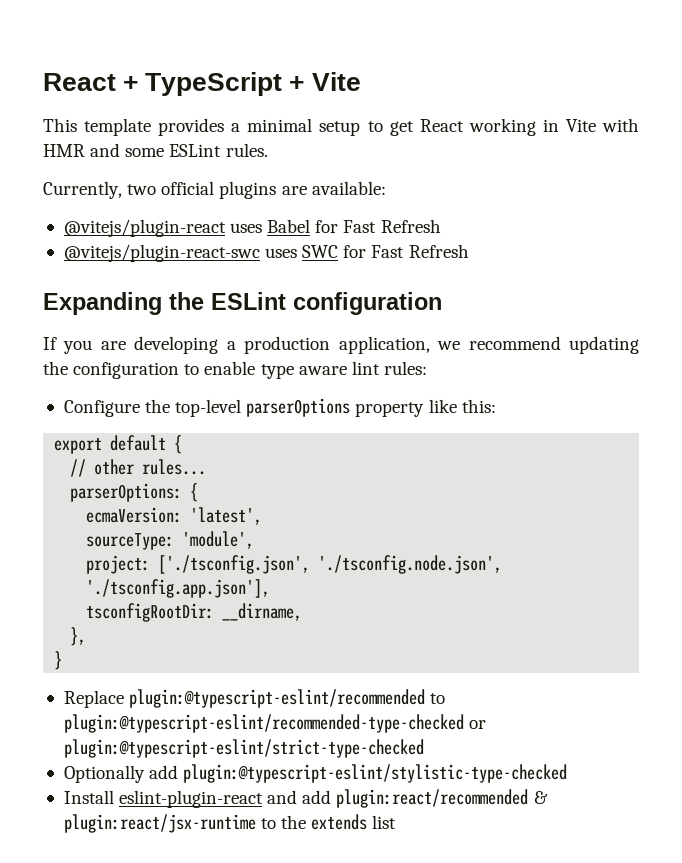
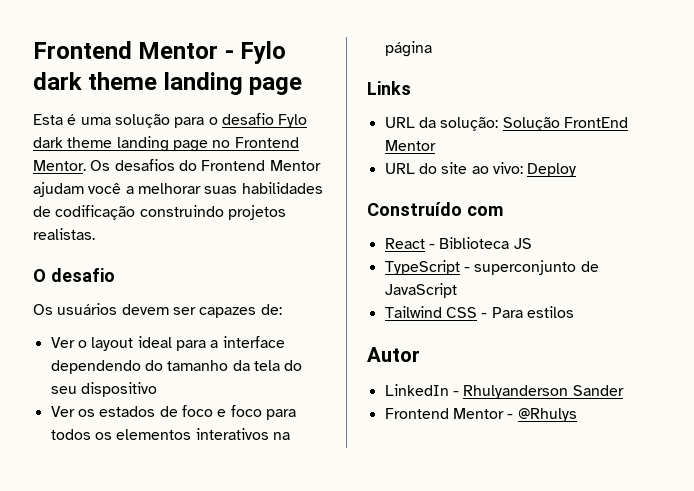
[43,72,361,96] [43,118,639,136] [43,143,268,157] [43,181,386,199] [63,219,441,237] [63,244,469,262] [43,292,442,315] [43,336,640,354] [43,361,427,379] [63,398,496,417] [54,435,183,454] [70,459,207,477] [70,483,199,502] [86,507,263,525] [86,531,255,550] [86,555,503,574] [86,579,271,598] [86,603,303,622] [70,627,87,646] [54,651,63,670] [63,689,446,708] [63,714,487,733] [63,739,424,758] [63,764,568,783] [63,789,548,808] [63,814,397,833] React + TypeScript + Vite // This template provides a minimal setup to get React working in Vite with HMR and some ESLint rules. // Currently, two official plugins are available: // @vitejs/plugin-react uses Babel for Fast Refresh // @vitejs/plugin-react-swc uses SWC for Fast Refresh // Expanding the ESLint configuration // If you are developing a production application, we recommend updating the configuration to enable type aware lint rules: // Configure the top-level parserOptions property like this: // export default { // // other rules... // parserOptions: { // ecmaVersion: 'latest', // sourceType: 'module', // project: ['./tsconfig.json', './tsconfig.node.json', './tsconfig.app.json'], // tsconfigRootDir: __dirname, // }, // } // Replace plugin:@typescript-eslint/recommended to plugin:@typescript-eslint/recommended-type-checked or plugin:@typescript-eslint/strict-type-checked // Optionally add plugin:@typescript-eslint/stylistic-type-checked // Install eslint-plugin-react and add plugin:react/recommended & plugin:react/jsx-runtime to the extends list -> [33,41,287,64] [33,72,303,95] [33,113,308,128] [33,136,299,152] [33,159,321,171] [33,182,323,197] [33,205,286,220] [33,228,95,240] [33,268,115,282] [33,303,282,318] [50,336,285,351] [50,360,303,374] [50,382,157,397] [50,405,296,420] [50,428,290,440] [384,41,432,57] [367,81,411,95] [384,117,628,131] [384,140,436,151] [384,162,577,177] [367,202,503,216] [384,237,532,249] [384,260,599,275] [384,283,457,298] [384,306,574,318] [367,347,420,362] [384,384,624,399] [384,408,577,422] Frontend Mentor - Fylo dark theme landing page // Esta é uma solução para o desafio Fylo dark theme landing page no Frontend Mentor. Os desafios do Frontend Mentor ajudam você a melhorar suas habilidades de codificação construindo projetos realistas. // O desafio // Os usuários devem ser capazes de: // Ver o layout ideal para a interface dependendo do tamanho da tela do seu dispositivo // Ver os estados de foco e foco para todos os elementos interativos na página // Links // URL da solução: Solução FrontEnd Mentor // URL do site ao vivo: Deploy // Construído com // React - Biblioteca JS // TypeScript - superconjunto de JavaScript // Tailwind CSS - Para estilos // Autor // LinkedIn - Rhulyanderson Sander // Frontend Mentor - @Rhulys

